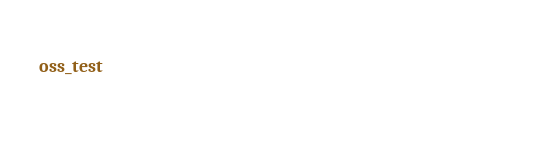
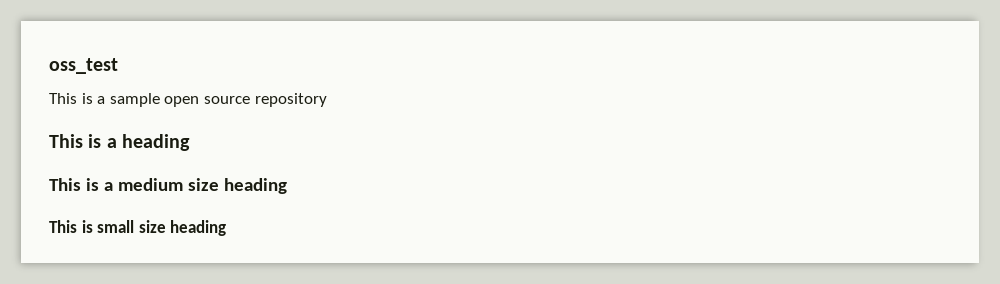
(103, 68) none -> [49,93,327,107] [49,134,190,151] [49,178,287,194] [49,220,227,236] // This is a sample open source repository // This is a heading // This is a medium size heading // This is small size heading

